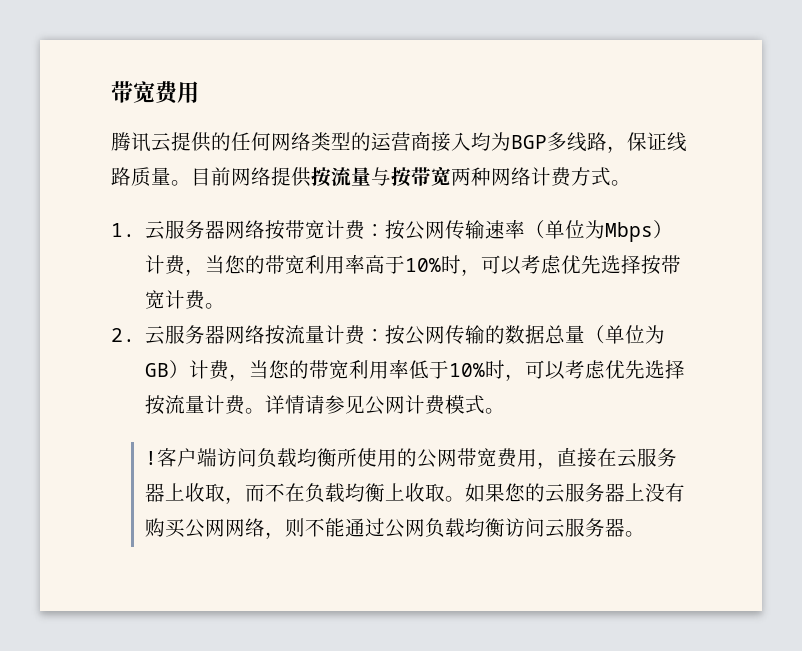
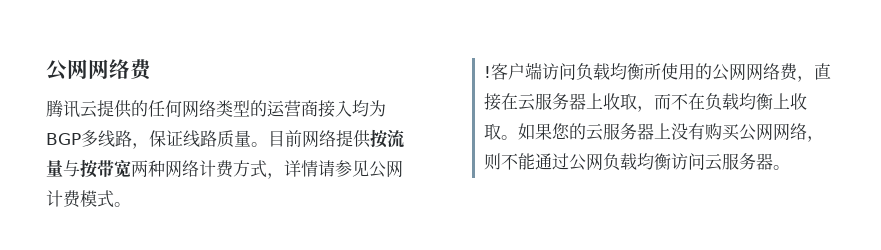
[110,81,199,104] 带宽费用 -> [46,59,152,81] 公网网络费
[611,180,631,186] [111,220,674,242] [145,255,682,276] [145,290,226,310] [111,325,666,345] [145,360,686,381] [145,395,266,415] 。 // 1.云服务器网络按带宽计费：按公网传输速率（单位为Mbps）计费，当您的带宽利用率高于10%时，可以考虑优先选择按带宽计费。 // 2.云服务器网络按流量计费：按公网传输的数据总量（单位为GB）计费，当您的带宽利用率低于10%时，可以考虑优先选择按流量计费。 -> [267,173,284,179] ，
[457,448,538,468] 带宽费用 -> [745,63,798,81] 网络费

